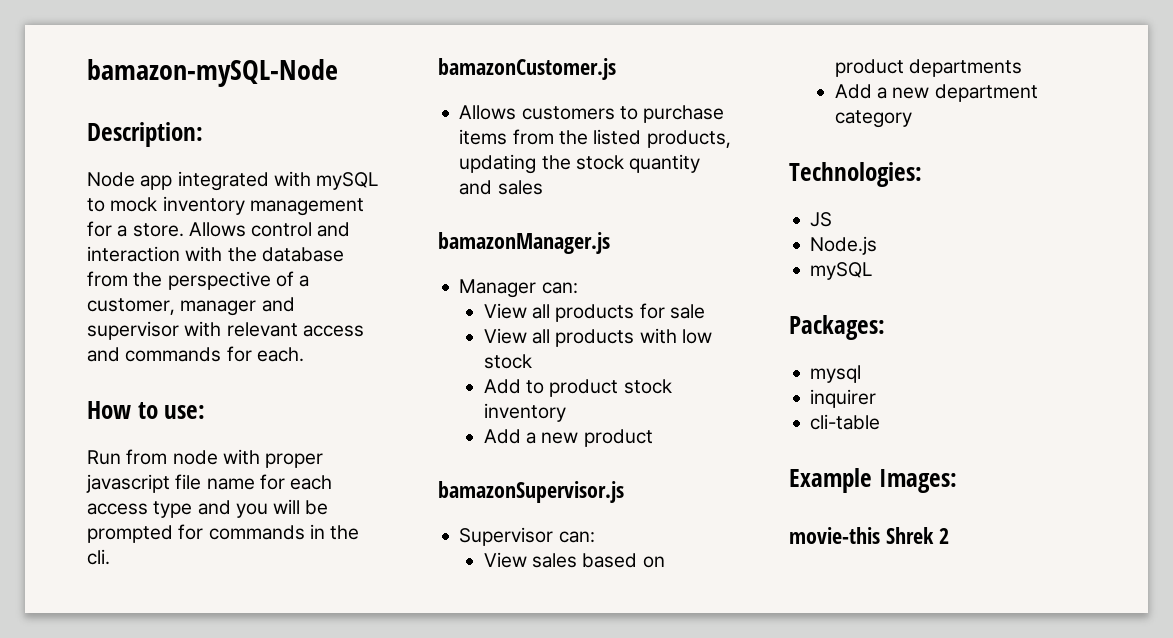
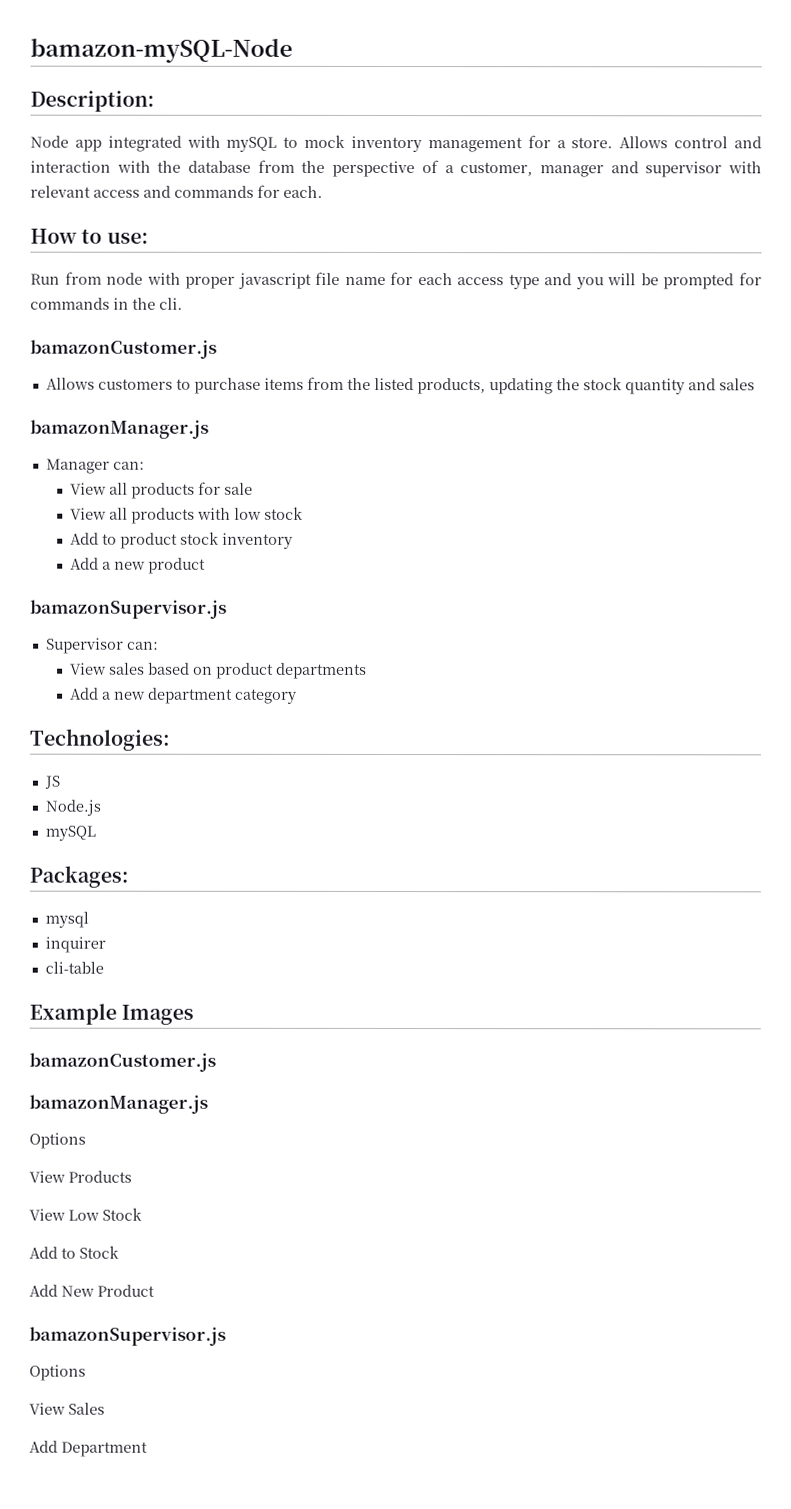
[878,469,957,493] [789,527,949,544] Images: // movie-this Shrek 2 -> [121,1004,195,1025] [29,1052,216,1072] [29,1094,208,1114] [29,1132,86,1149] [29,1170,132,1183] [29,1207,142,1221] [29,1245,119,1259] [29,1284,155,1297] [29,1326,226,1346] [29,1364,86,1381] [29,1402,105,1415] [29,1440,148,1457] Images // bamazonCustomer.js // bamazonManager.js // Options // View Products // View Low Stock // Add to Stock // Add New Product // bamazonSupervisor.js // Options // View Sales // Add Department

